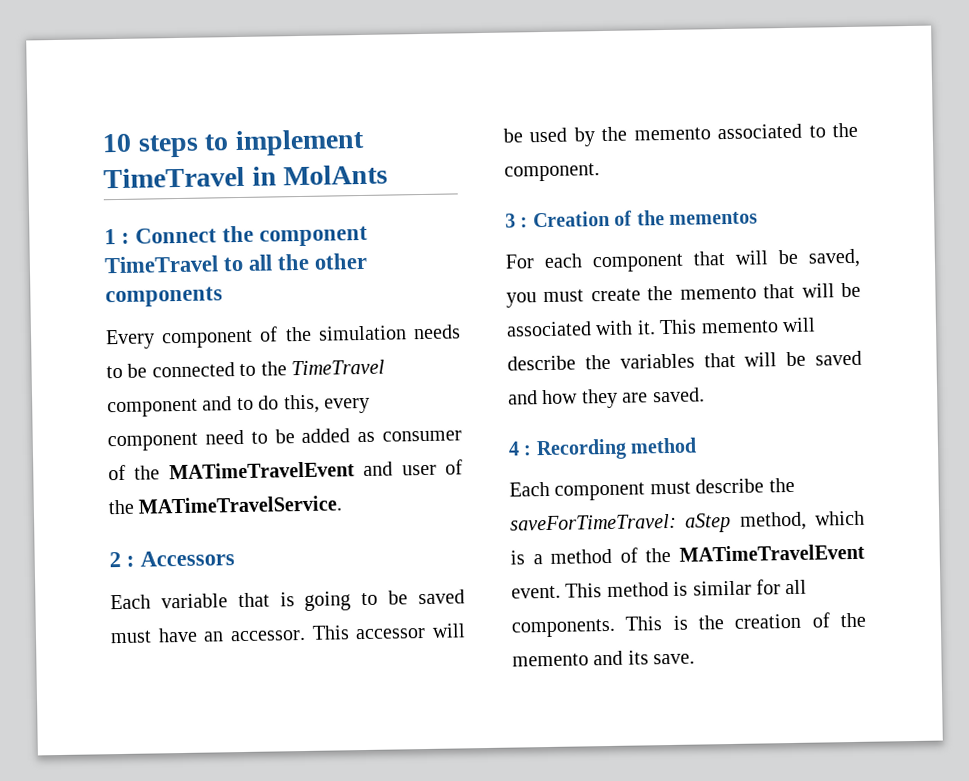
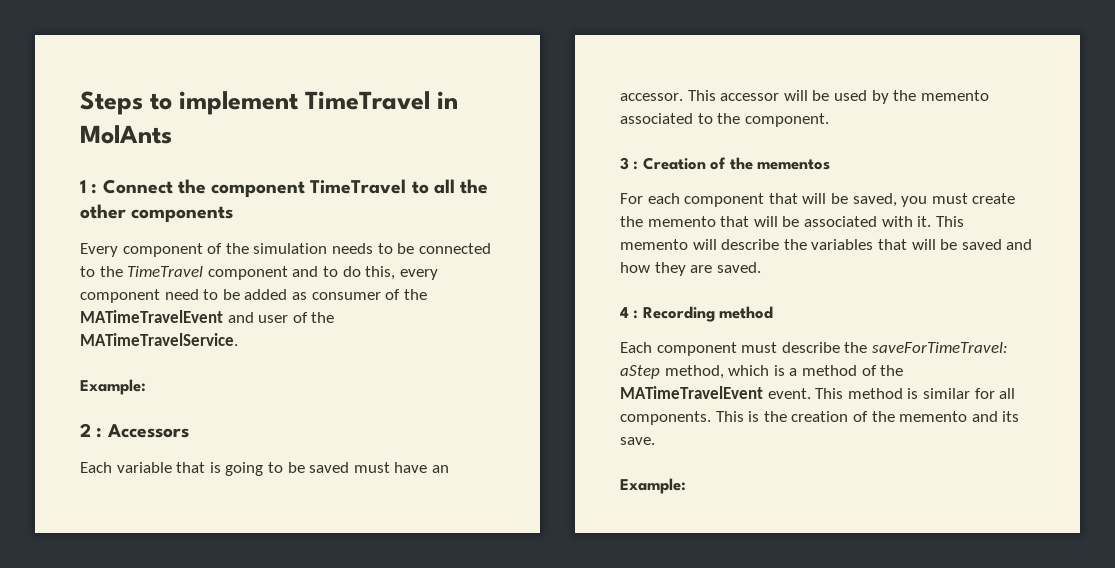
[102,133,199,158] 10 steps -> [80,91,143,115] Steps
(343, 504) none -> [80,379,146,395] // Example:
(696, 659) none -> [620,478,686,494] // Example:

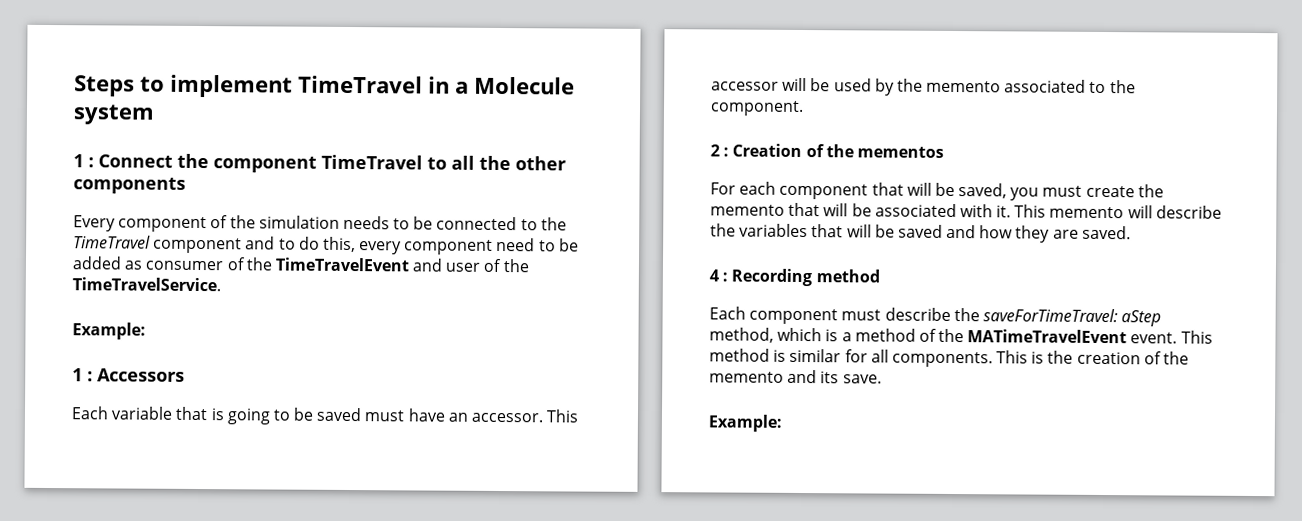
[80,125,172,144] MolAnts -> [454,76,575,95] [73,104,155,125] a Molecule system
[80,310,223,323] MATimeTravelEvent -> [274,257,410,272] TimeTravelEvent
[80,333,238,346] MATimeTravelService. -> [72,277,221,292] TimeTravelService.
[80,423,91,437] 2 -> [72,368,83,382] 1
[620,157,629,170] 3 -> [710,144,720,157] 2

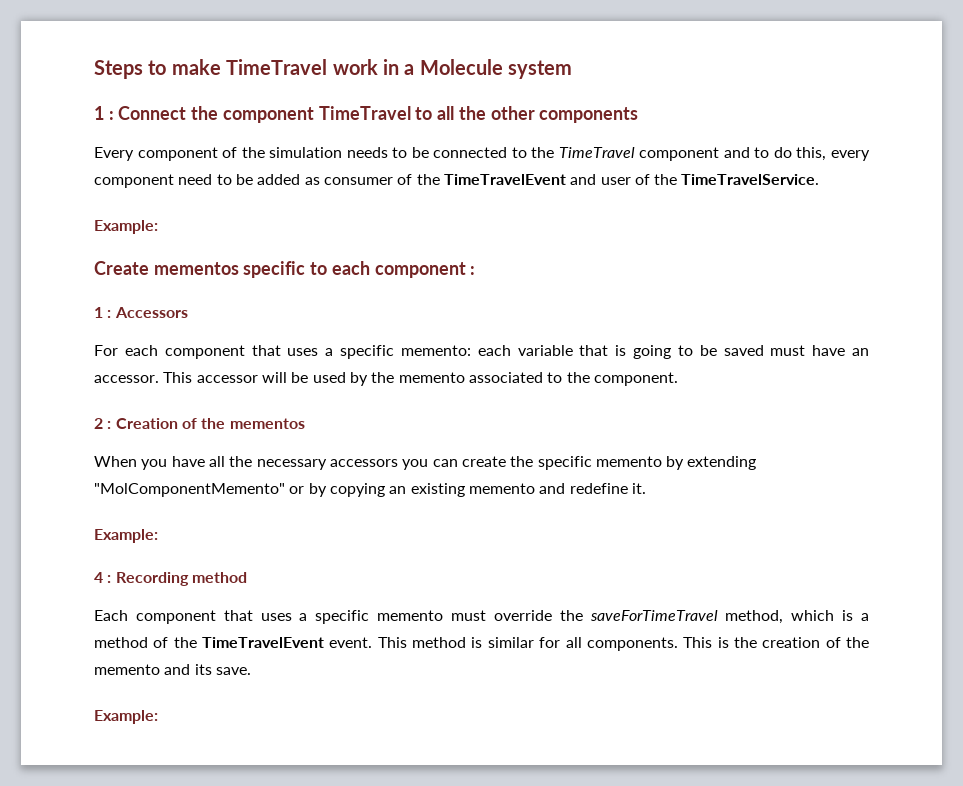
[170,74,423,98] implement TimeTravel -> [171,59,378,75] make TimeTravel work
[72,368,185,382] [71,406,109,420] 1 : Accessors // Each -> [94,261,476,278] [94,307,188,318] [94,345,511,359] Create mementos specific to each component : // 1 : Accessors // For each component that uses a specific memento: each
[710,181,1164,201] [710,202,1222,219] [710,223,1131,243] For each component that will be saved, you must create the memento that will be associated with it. This memento will describe the variables that will be saved and how they are saved. -> [94,456,757,470] [94,483,646,497] [94,529,158,543] When you have all the necessary accessors you can create the specific memento by extending "MolComponentMemento" or by copying an existing memento and redefine it. // Example:
[841,307,1162,327] must describe the saveForTimeTravel: aStep -> [223,610,718,624] that uses a specific memento must override the saveForTimeTravel
[967,329,1128,344] MATimeTravelEvent -> [202,637,325,648] TimeTravelEvent

